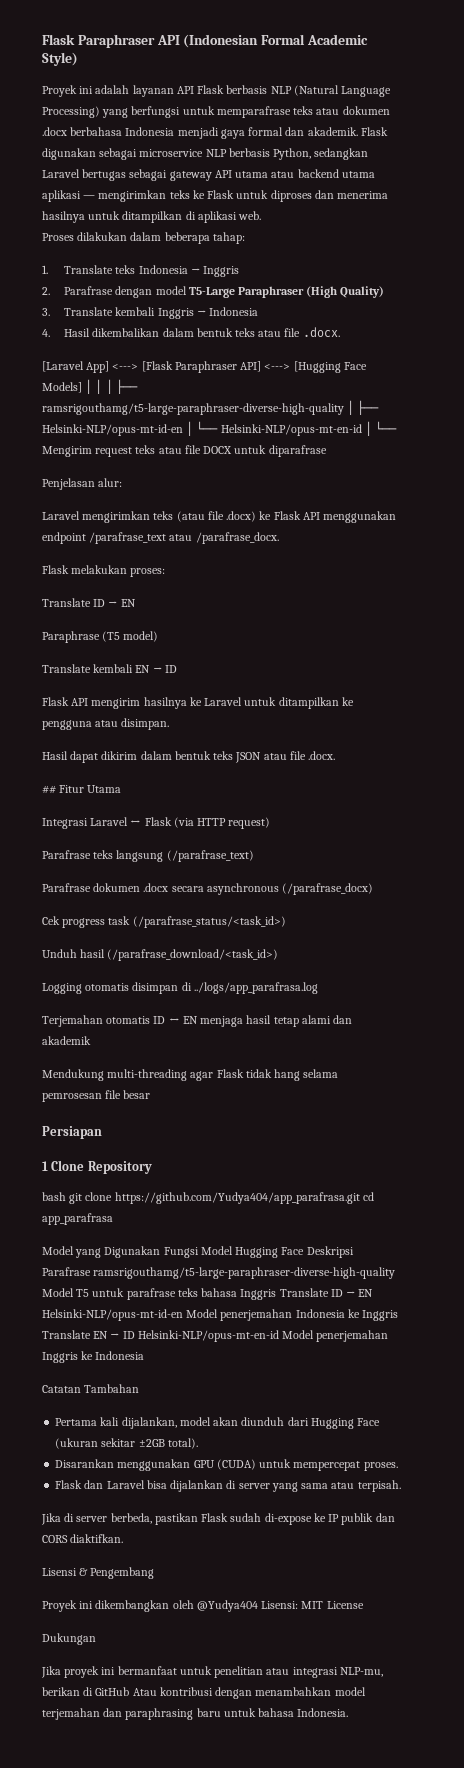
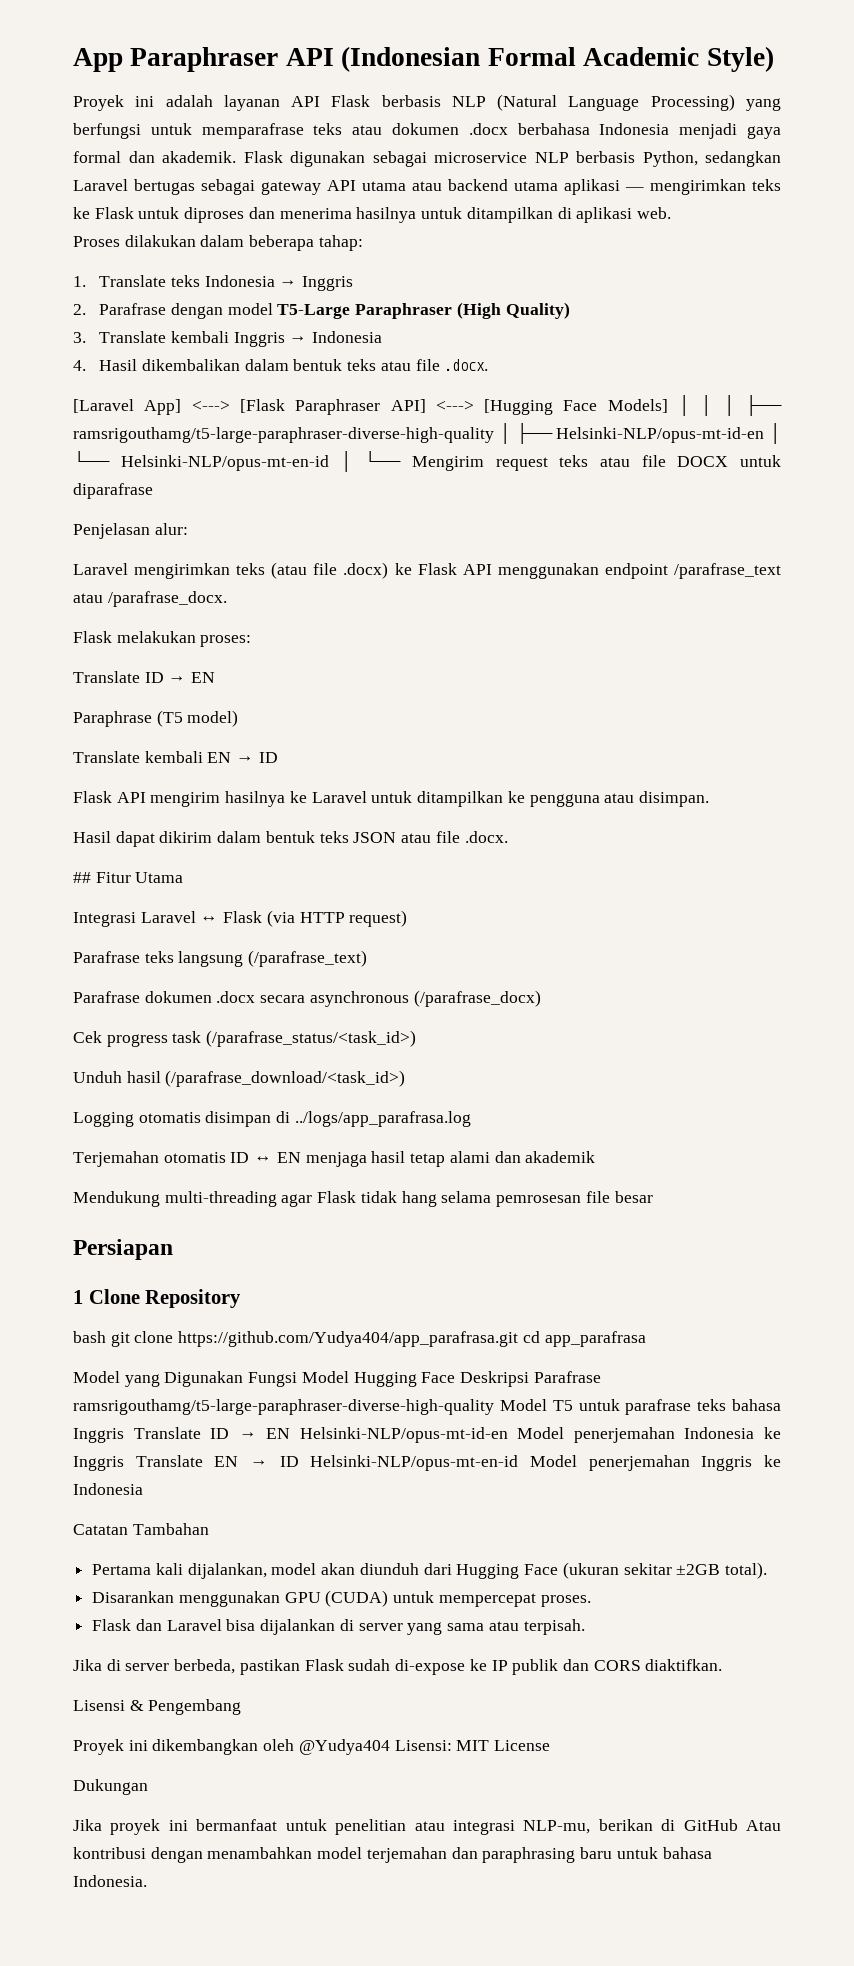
[42,34,75,45] Flask -> [73,48,123,72] App

